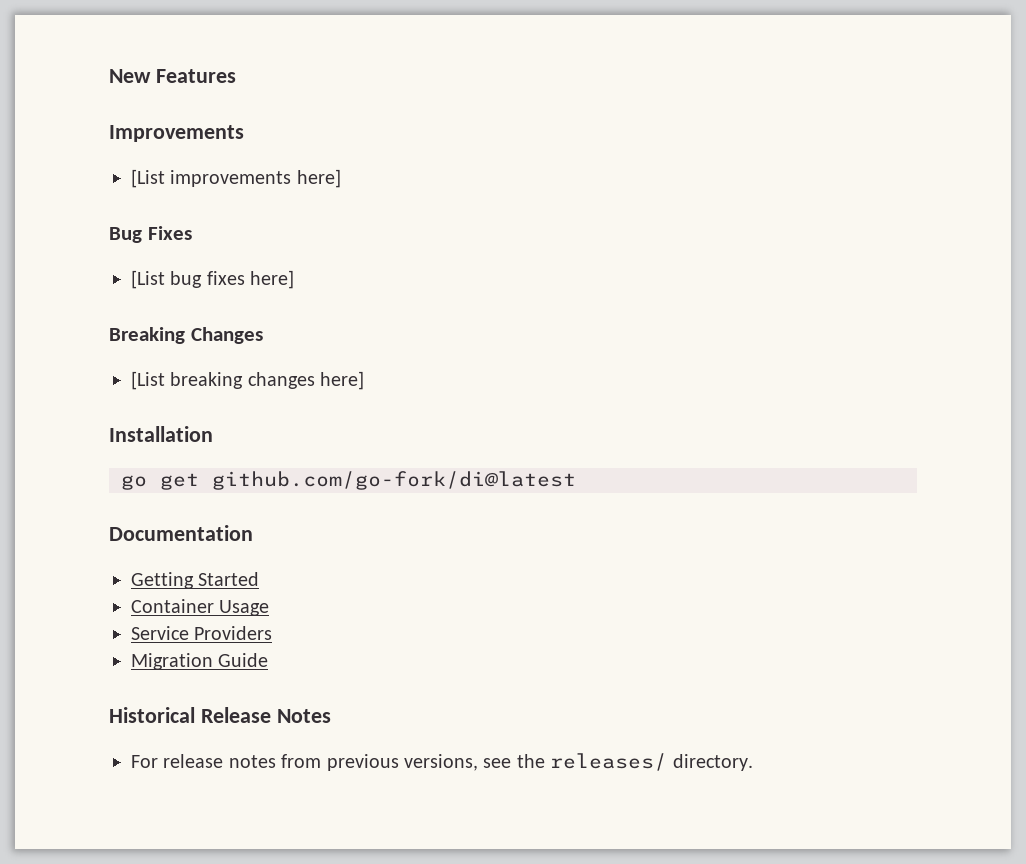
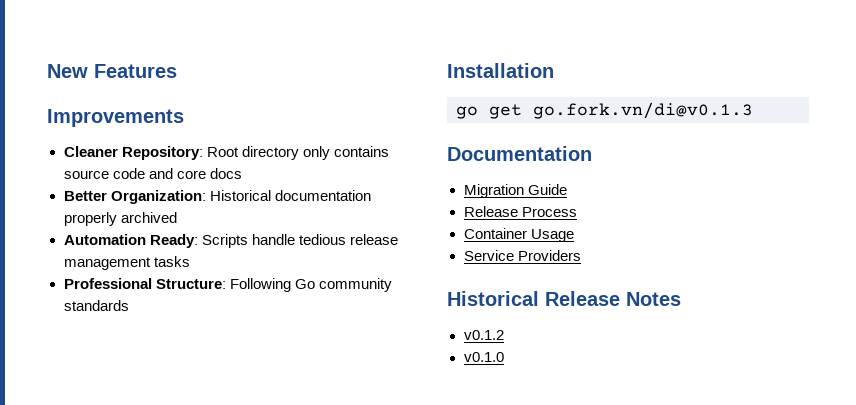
[131,169,341,188] [109,226,192,243] [131,270,295,289] [109,327,263,344] [131,371,365,390] [List improvements here] // Bug Fixes // [List bug fixes here] // Breaking Changes // [List breaking changes here] -> [63,146,389,160] [63,168,242,179] [63,190,371,204] [63,212,177,226] [63,234,398,248] [63,256,190,270] [63,278,392,292] [63,300,129,311] Cleaner Repository: Root directory only contains source code and core docs // Better Organization: Historical documentation properly archived // Automation Ready: Scripts handle tedious release management tasks // Professional Structure: Following Go community standards
[212,471,576,490] github.com/go-fork/di@latest -> [533,102,753,119] go.fork.vn/di@v0.1.3
[131,572,260,589] Getting Started -> [463,184,567,198] [463,206,577,217] Migration Guide // Release Process
[131,653,269,670] // Migration Guide -> (581, 255) none
[131,753,753,771] For release notes from previous versions, see the releases/ directory. -> [463,330,504,340] [463,352,504,362] v0.1.2 // v0.1.0

